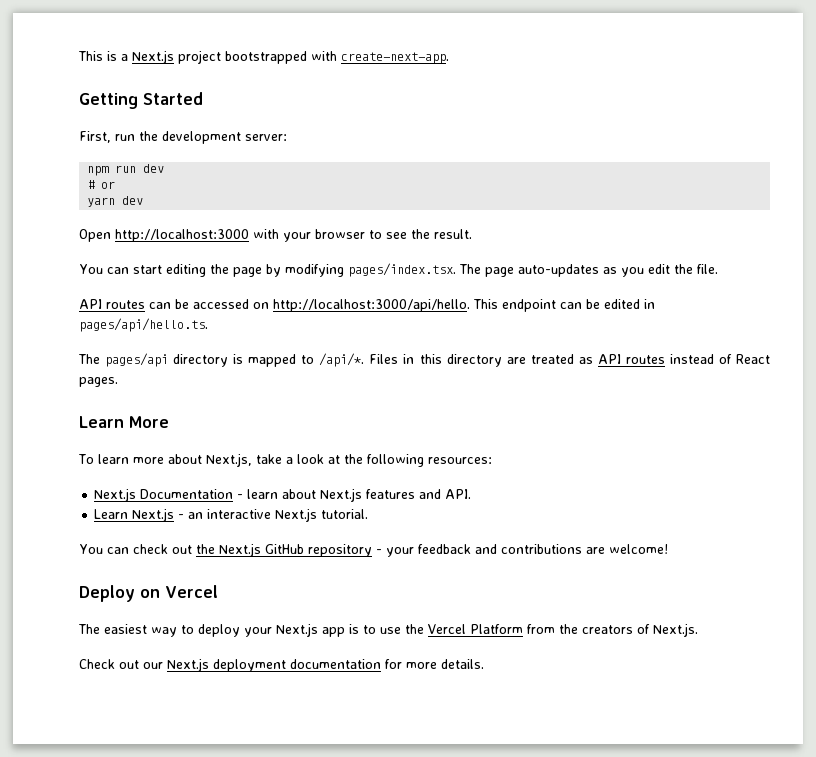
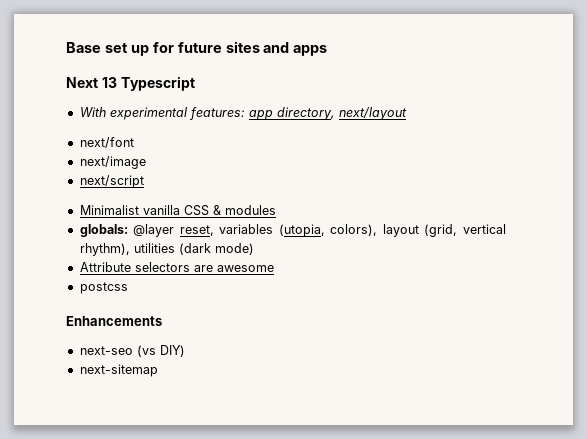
[78,50,449,64] [79,92,203,109] [79,131,287,144] [87,164,165,176] [87,180,116,189] [87,196,144,207] [79,229,472,242] [79,263,718,277] [79,299,655,312] [79,318,208,332] [78,353,770,367] [79,377,118,387] [79,416,169,428] [78,453,492,467] [94,488,472,502] [94,508,369,522] [79,543,668,557] [79,585,218,602] [78,623,698,637] [79,658,484,672] This is a Next.js project bootstrapped with create-next-app. // Getting Started // First, run the development server: // npm run dev // # or // yarn dev // Open http://localhost:3000 with your browser to see the result. // You can start editing the page by modifying pages/index.tsx. The page auto-updates as you edit the file. // API routes can be accessed on http://localhost:3000/api/hello. This endpoint can be edited in pages/api/hello.ts. // The pages/api directory is mapped to /api/*. Files in this directory are treated as API routes instead of React pages. // Learn More // To learn more about Next.js, take a look at the following resources: // Next.js Documentation - learn about Next.js features and API. // Learn Next.js - an interactive Next.js tutorial. // You can check out the Next.js GitHub repository - your feedback and contributions are welcome! // Deploy on Vercel // The easiest way to deploy your Next.js app is to use the Vercel Platform from the creators of Next.js. // Check out our Next.js deployment documentation for more details. -> [66,41,328,56] [66,76,195,91] [79,107,407,120] [79,137,134,148] [79,156,146,169] [79,175,144,188] [79,205,276,216] [79,224,506,237] [79,243,254,256] [79,262,274,272] [79,282,128,294] [66,316,162,326] [79,345,185,357] [79,364,158,377] Base set up for future sites and apps // Next 13 Typescript // With experimental features: app directory, next/layout // next/font // next/image // next/script // Minimalist vanilla CSS & modules // globals: @layer reset, variables (utopia, colors), layout (grid, vertical rhythm), utilities (dark mode) // Attribute selectors are awesome // postcss // Enhancements // next-seo (vs DIY) // next-sitemap

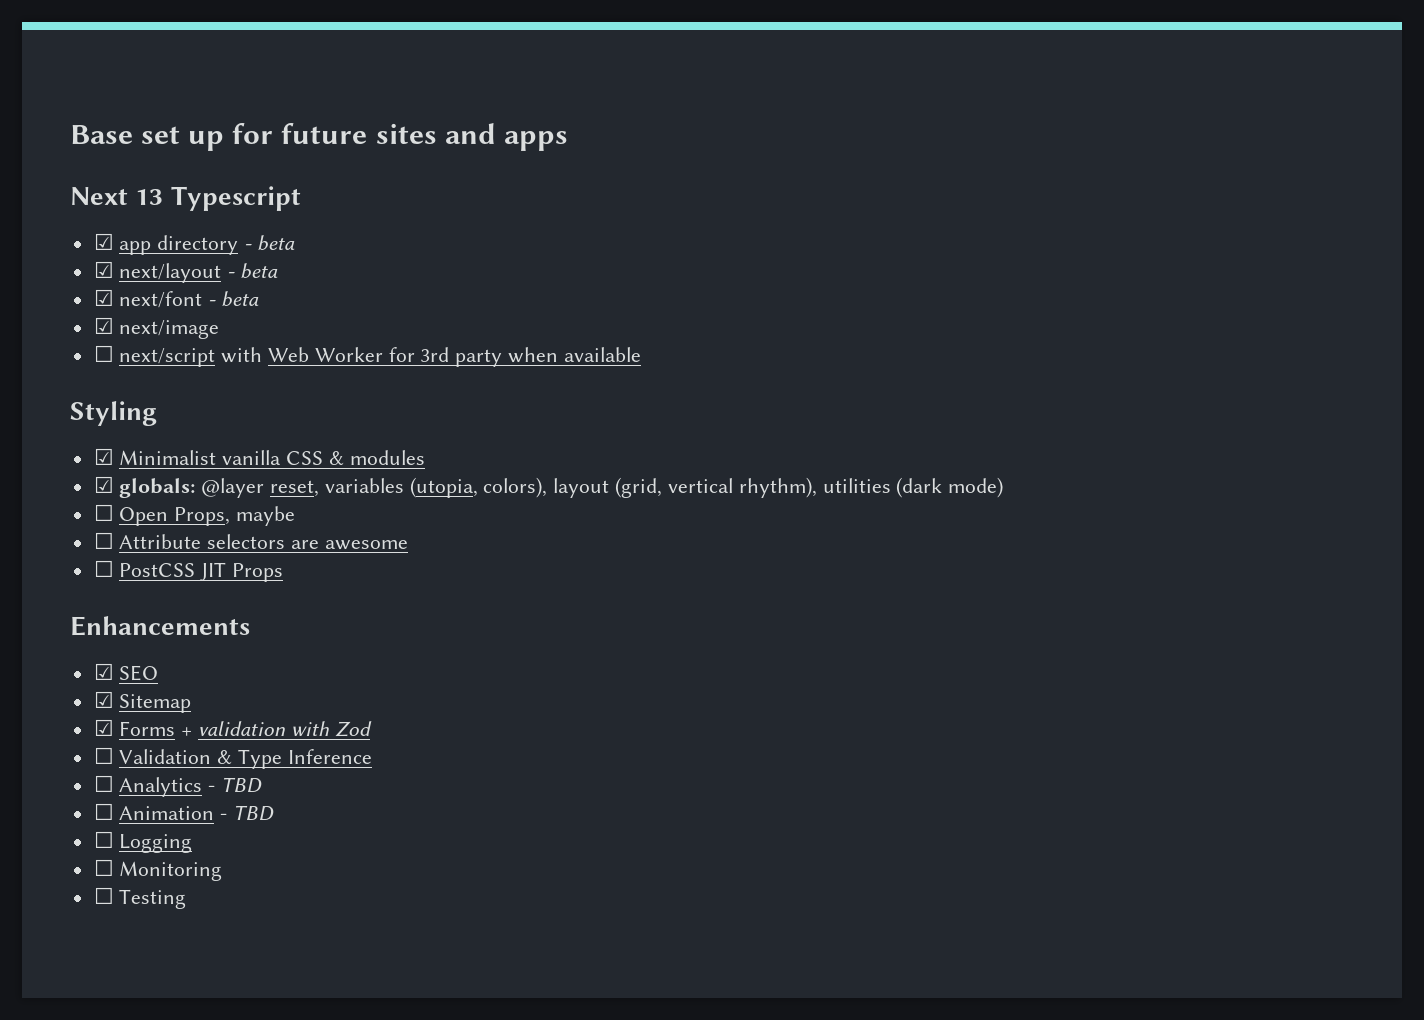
[79,107,407,120] [79,137,134,148] With experimental features: app directory, next/layout // next/font // -> [93,233,295,255] [93,261,279,283] [93,289,260,308] [93,317,114,334] ☑ app directory - beta // ☑ next/layout - beta // ☑ next/font - beta // ☑
(146, 162) none -> [93,345,114,362] ☐
(144, 181) // -> [221,347,641,367] [70,401,157,426] [93,448,114,465] with Web Worker for 3rd party when available // Styling // ☑
(276, 210) none -> [93,476,114,493] ☑
(254, 249) none -> [93,504,296,526] [93,532,114,549] ☐ Open Props, maybe // ☐
[79,282,128,294] [66,316,162,326] [79,345,185,357] [79,364,158,377] postcss // Enhancements // next-seo (vs DIY) // next-sitemap -> [93,560,284,582] [70,616,250,636] [93,663,159,681] [93,691,192,713] [93,719,372,737] [93,747,372,769] [93,775,263,797] [93,803,275,821] [93,831,193,853] [93,859,223,881] [93,887,187,909] ☐ PostCSS JIT Props // Enhancements // ☑ SEO // ☑ Sitemap // ☑ Forms + validation with Zod // ☐ Validation & Type Inference // ☐ Analytics - TBD // ☐ Animation - TBD // ☐ Logging // ☐ Monitoring // ☐ Testing

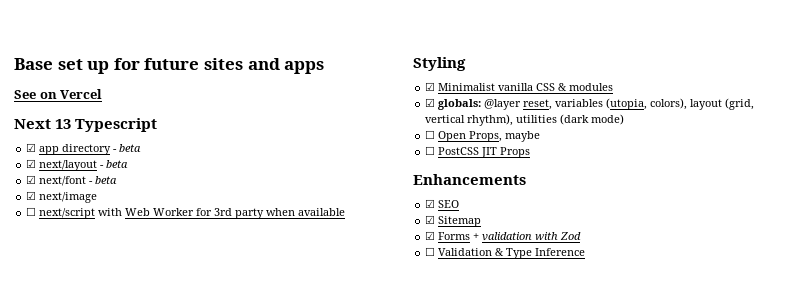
(568, 141) none -> [14,89,103,99] // See on Vercel
[93,532,408,550] // ☐ Attribute selectors are awesome -> (541, 136) none
[93,775,263,797] [93,803,275,821] [93,831,193,853] [93,859,223,881] [93,887,187,909] // ☐ Analytics - TBD // ☐ Animation - TBD // ☐ Logging // ☐ Monitoring // ☐ Testing -> (586, 252) none

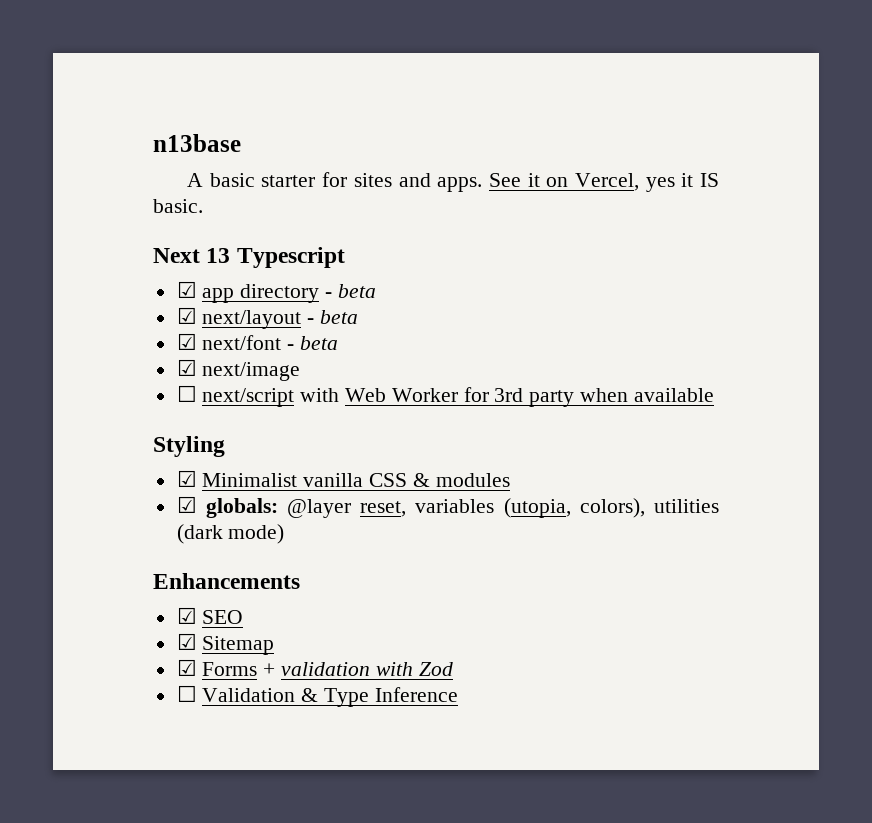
[14,58,325,74] [14,89,103,99] Base set up for future sites and apps // See on Vercel -> [153,134,241,152] [187,172,719,192] [153,199,203,213] n13base // A basic starter for sites and apps. See it on Vercel, yes it IS basic.
[690,98,755,110] [425,114,514,126] layout (grid, vertical rhythm), -> (645, 508) none
[425,130,541,142] [425,146,531,158] // ☐ Open Props, maybe // ☐ PostCSS JIT Props -> (285, 534) none

